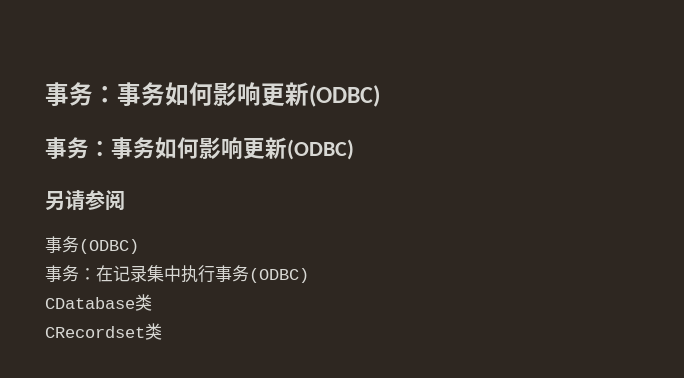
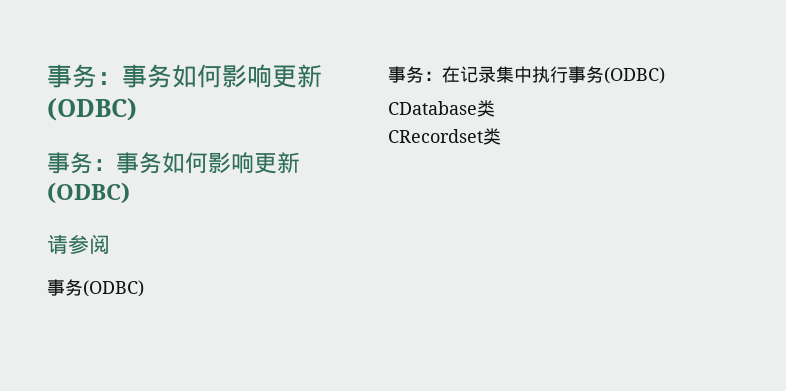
[45,191,65,211] 另 -> (130, 193) none

